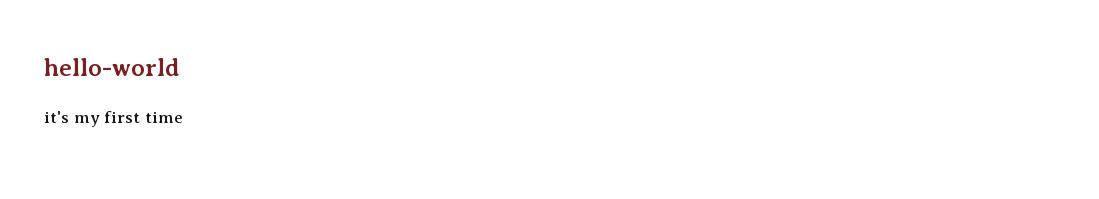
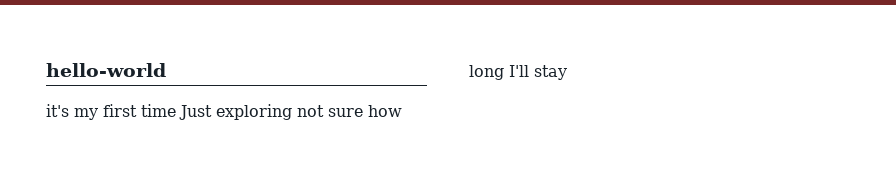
(184, 117) none -> [179,104,402,120] [469,65,567,80] Just exploring not sure how long I'll stay

